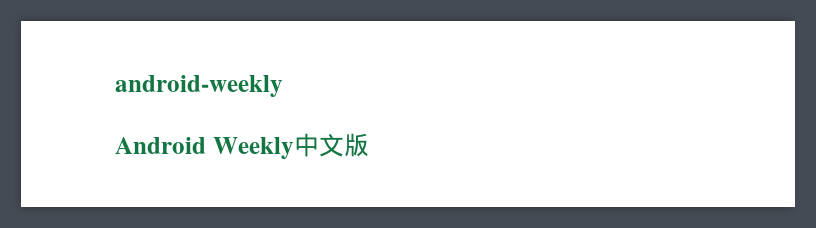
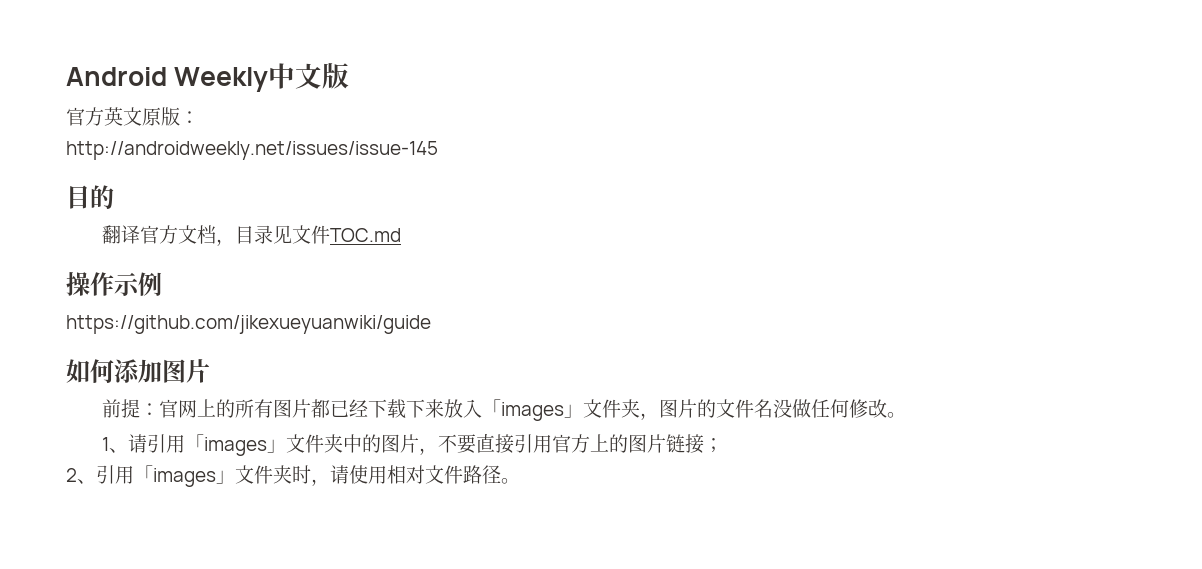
[115,75,283,97] android-weekly // -> (66, 76) none
(369, 145) none -> [66,107,199,126] [66,141,438,160] [66,185,114,209] [101,225,401,246] [66,272,162,296] [66,315,431,334] [66,359,210,383] [101,399,906,421] [101,434,723,456] [66,465,520,487] // 官方英文原版： // http://androidweekly.net/issues/issue-145 // 目的 // 翻译官方文档，目录见文件TOC.md // 操作示例 // https://github.com/jikexueyuanwiki/guide // 如何添加图片 // 前提：官网上的所有图片都已经下载下来放入「images」文件夹，图片的文件名没做任何修改。 // 1、请引用「images」文件夹中的图片，不要直接引用官方上的图片链接； // 2、引用「images」文件夹时，请使用相对文件路径。

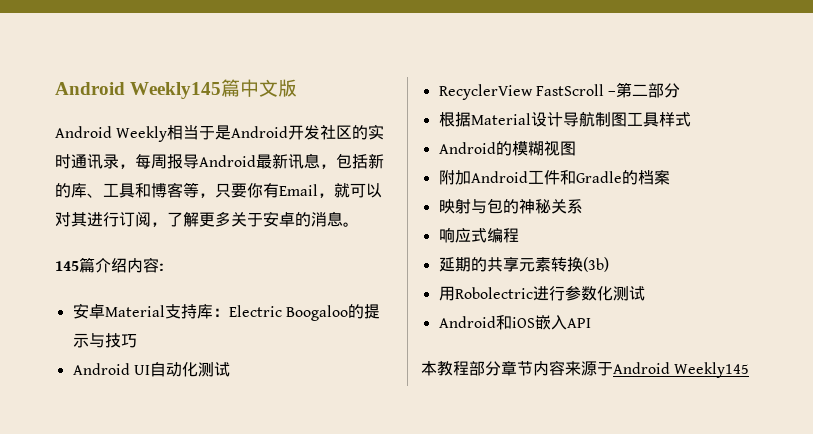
[66,67,269,92] Android Weekly -> [55,79,241,99] Android Weekly145篇
[66,107,199,126] [66,141,438,160] [66,185,114,209] [101,225,401,246] [66,272,162,296] [66,315,431,334] [66,359,210,383] [101,399,906,421] [101,434,723,456] [66,465,520,487] 官方英文原版： // http://androidweekly.net/issues/issue-145 // 目的 // 翻译官方文档，目录见文件TOC.md // 操作示例 // https://github.com/jikexueyuanwiki/guide // 如何添加图片 // 前提：官网上的所有图片都已经下载下来放入「images」文件夹，图片的文件名没做任何修改。 // 1、请引用「images」文件夹中的图片，不要直接引用官方上的图片链接； // 2、引用「images」文件夹时，请使用相对文件路径。 -> [55,124,385,142] [55,153,384,169] [55,182,382,198] [55,211,359,227] [55,257,164,273] [72,303,380,321] [72,333,137,348] [72,362,230,377] [438,82,681,100] [438,111,691,127] [438,140,576,156] [438,170,670,185] [438,198,583,214] [438,227,519,243] [438,257,609,272] [438,286,645,301] [438,315,591,330] [421,360,750,378] Android Weekly相当于是Android开发社区的实时通讯录，每周报导Android最新讯息，包括新的库、工具和博客等，只要你有Email，就可以对其进行订阅，了解更多关于安卓的消息。 // 145篇介绍内容: // 安卓Material支持库：Electric Boogaloo的提示与技巧 // Android UI自动化测试 // RecyclerView FastScroll –第二部分 // 根据Material设计导航制图工具样式 // Android的模糊视图 // 附加Android工件和Gradle的档案 // 映射与包的神秘关系 // 响应式编程 // 延期的共享元素转换(3b) // 用Robolectric进行参数化测试 // Android和iOS嵌入API // 本教程部分章节内容来源于Android Weekly145

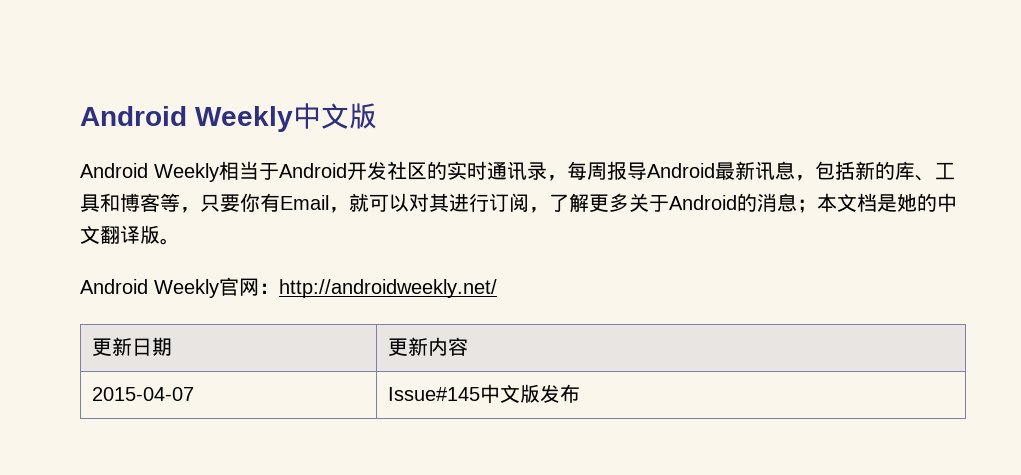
[55,79,241,99] Android Weekly145篇 -> [80,106,293,132] Android Weekly
[215,125,232,140] 是 -> (279, 171) none
[263,211,359,227] [55,257,164,273] [72,303,380,321] [72,333,137,348] [72,362,230,377] [438,82,681,100] [438,111,691,127] [438,140,576,156] [438,170,670,185] [438,198,583,214] [438,227,519,243] [438,257,609,272] [438,286,645,301] [438,315,591,330] [421,360,750,378] 安卓的消息。 // 145篇介绍内容: // 安卓Material支持库：Electric Boogaloo的提示与技巧 // Android UI自动化测试 // RecyclerView FastScroll –第二部分 // 根据Material设计导航制图工具样式 // Android的模糊视图 // 附加Android工件和Gradle的档案 // 映射与包的神秘关系 // 响应式编程 // 延期的共享元素转换(3b) // 用Robolectric进行参数化测试 // Android和iOS嵌入API // 本教程部分章节内容来源于Android Weekly145 -> [669,193,957,213] [80,225,180,245] [80,277,497,298] [91,337,172,356] [387,337,468,356] [91,387,194,401] [387,384,580,403] Android的消息；本文档是她的中文翻译版。 // Android Weekly官网：http://androidweekly.net/ // 更新日期 | 更新内容 // 2015-04-07 | Issue#145中文版发布

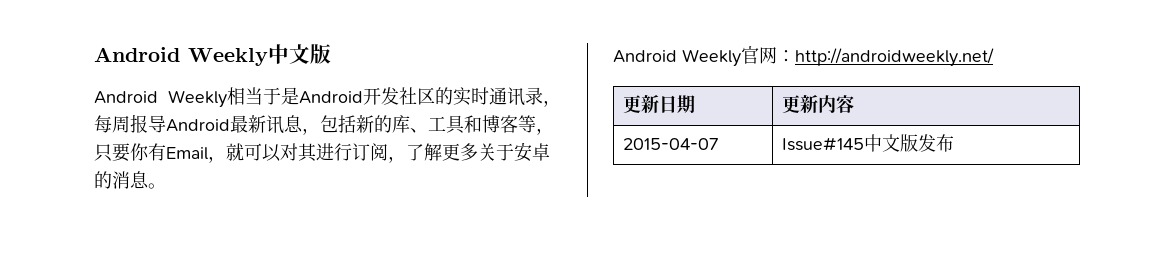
(279, 171) none -> [281,87,299,105] 是
[669,193,957,213] [80,225,160,244] Android的消息；本文档是她的中文翻译版 -> [514,142,550,162] [94,171,149,189] 安卓的消息

